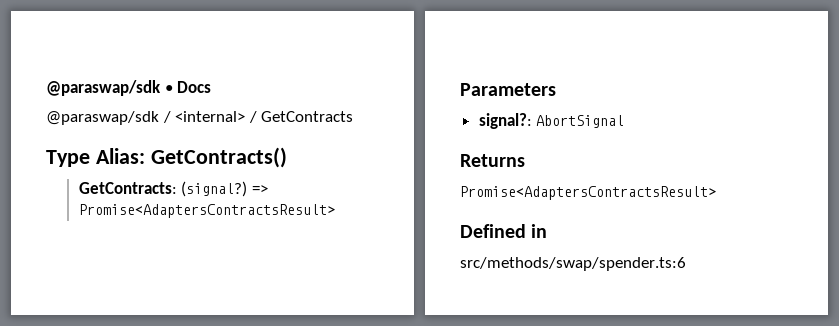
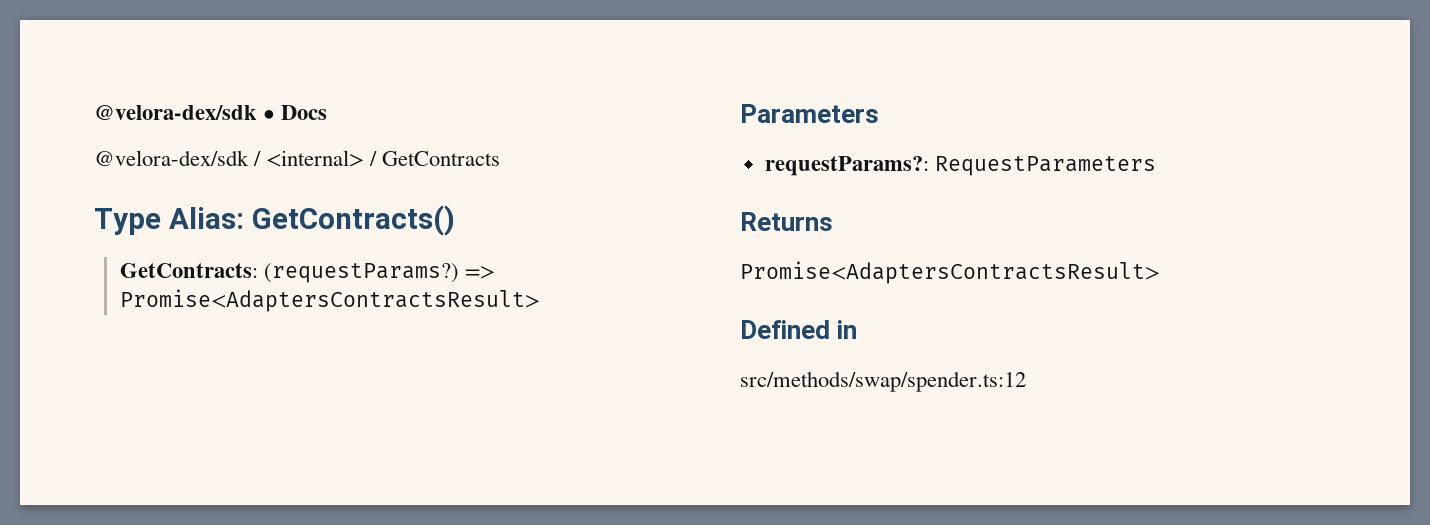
[46,80,161,96] @paraswap/sdk -> [94,105,257,120] @velora-dex/sdk
[46,111,159,125] @paraswap/sdk -> [94,150,249,166] @velora-dex/sdk
[181,181,248,197] (signal?) -> [263,263,459,283] (requestParams?)
[478,113,625,129] signal?: AbortSignal -> [764,156,1156,176] requestParams?: RequestParameters
[460,257,686,271] src/methods/swap/spender.ts:6 -> [740,371,1026,392] src/methods/swap/spender.ts:12

